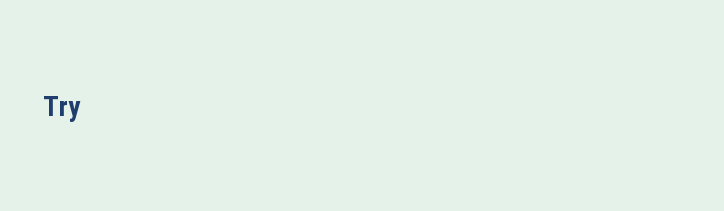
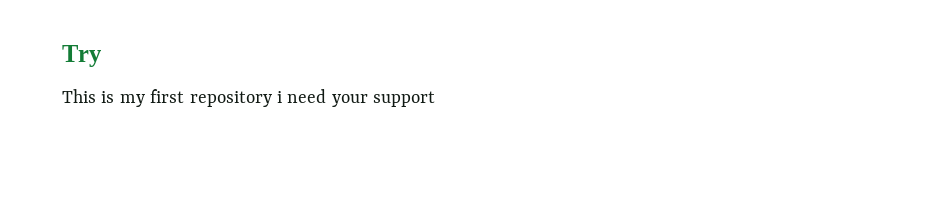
(81, 109) none -> [62,89,436,107] // This is my first repository i need your support

